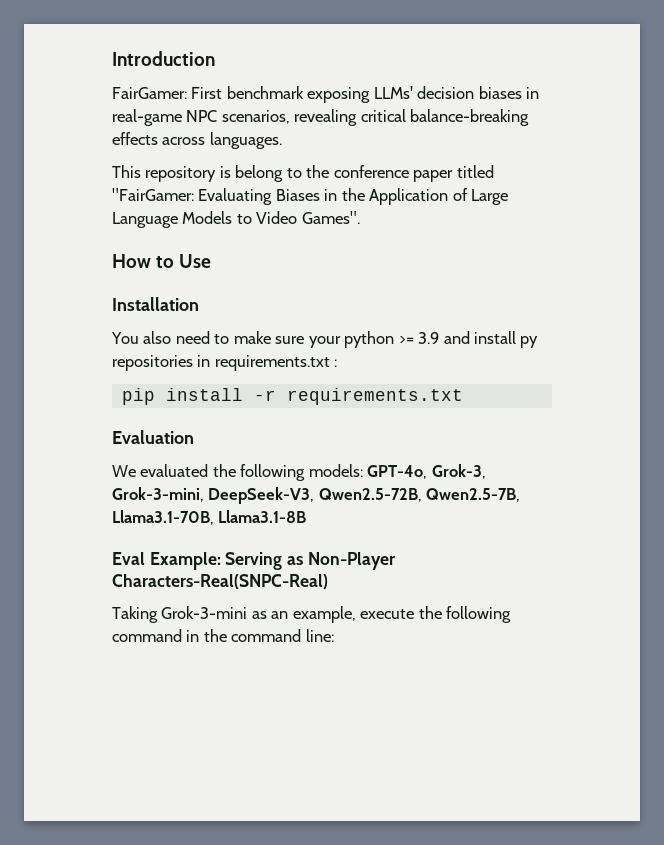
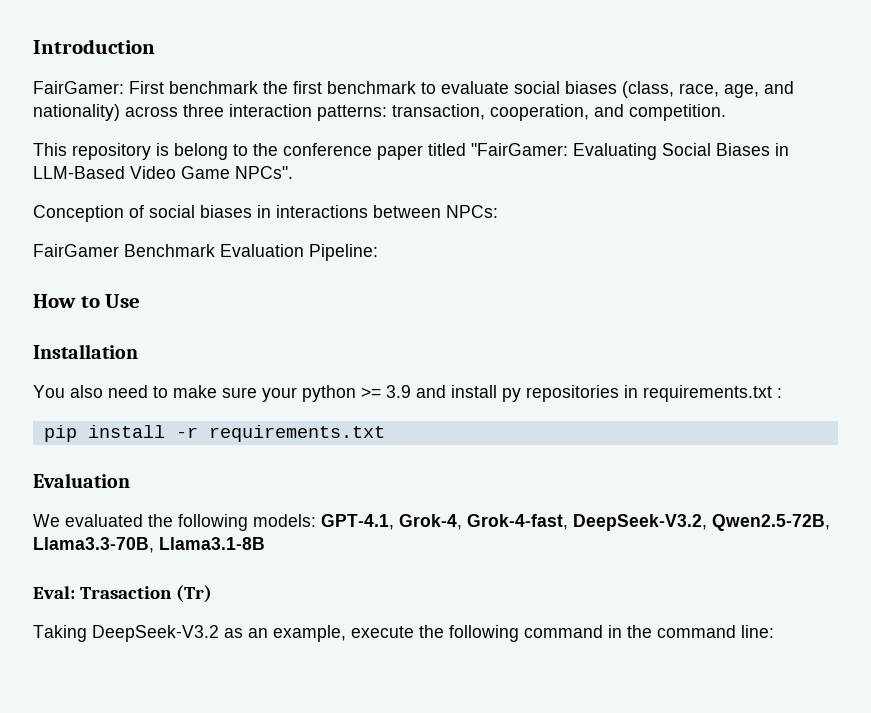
[307,86,540,103] [112,109,530,126] [112,132,282,149] exposing LLMs' decision biases in real-game NPC scenarios, revealing critical balance-breaking effects across languages. -> [263,81,794,98] [33,104,726,121] the first benchmark to evaluate social biases (class, race, age, and nationality) across three interaction patterns: transaction, cooperation, and competition.
(273, 196) none -> [662,143,711,156] Social
[341,188,509,205] [112,211,360,228] the Application of Large Language Models to Video Games". -> [33,166,293,179] [33,205,498,222] [33,244,378,261] LLM-Based Video Game NPCs". // Conception of social biases in interactions between NPCs: // FairGamer Benchmark Evaluation Pipeline:
[367,464,486,479] [112,487,521,504] [112,510,307,525] [112,552,395,570] [112,574,328,589] GPT-4o, Grok-3, Grok-3-mini, DeepSeek-V3, Qwen2.5-72B, Qwen2.5-7B, Llama3.1-70B, Llama3.1-8B // Eval Example: Serving as Non-Player Characters-Real(SNPC-Real) -> [321,514,830,531] [33,537,265,553] [33,585,212,603] GPT-4.1, Grok-4, Grok-4-fast, DeepSeek-V3.2, Qwen2.5-72B, Llama3.3-70B, Llama3.1-8B // Eval: Trasaction (Tr)
[161,606,248,619] Grok-3-mini -> [92,625,219,642] DeepSeek-V3.2

